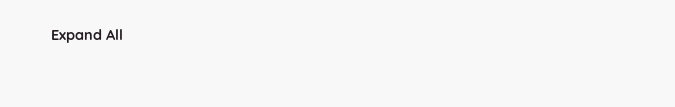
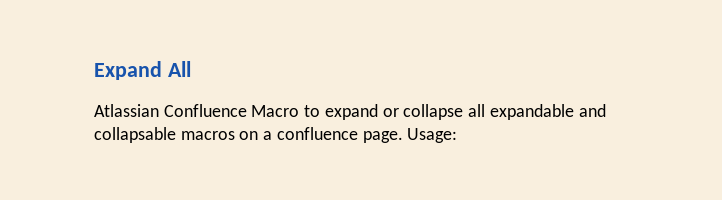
(123, 34) none -> [94,104,606,120] [94,127,458,143] // Atlassian Confluence Macro to expand or collapse all expandable and collapsable macros on a confluence page. Usage:

